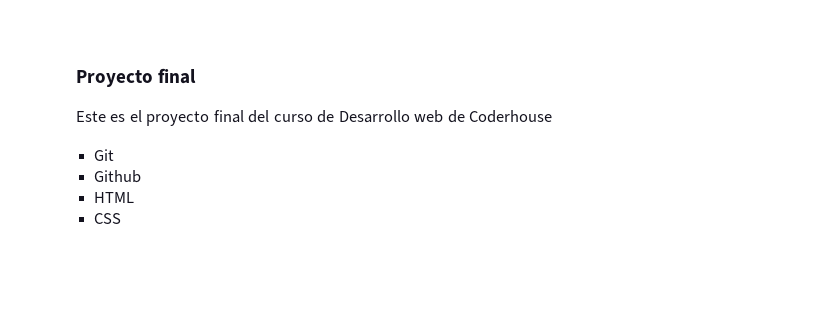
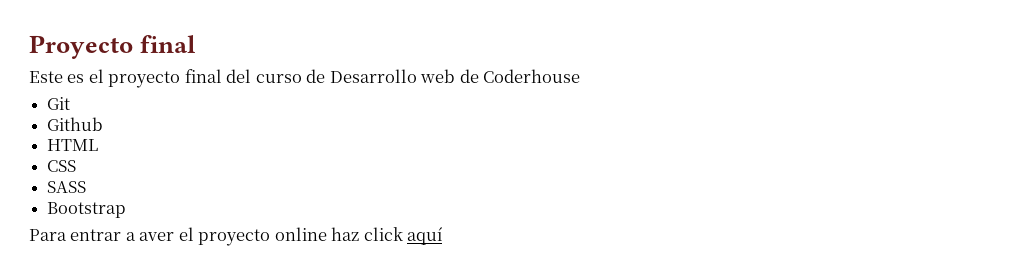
(122, 218) none -> [47,181,87,193] [47,202,127,218] [29,227,443,246] // SASS // Bootstrap // Para entrar a aver el proyecto online haz click aquí

